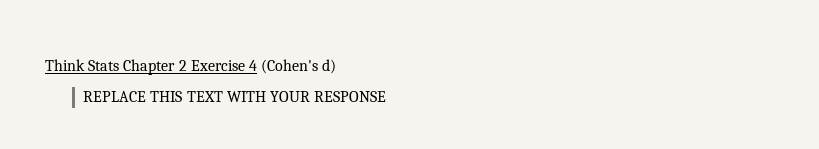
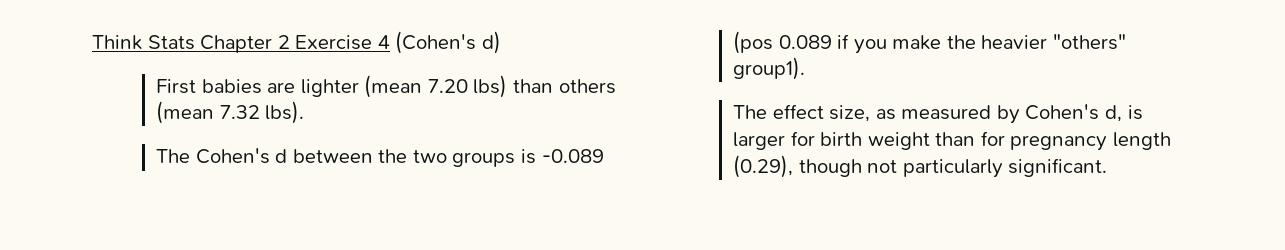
[83,91,387,102] REPLACE THIS TEXT WITH YOUR RESPONSE -> [156,75,616,98] [156,101,305,124] [156,148,604,167] [733,31,1127,54] [733,57,806,80] [733,104,1143,124] [733,131,1172,151] [733,155,1108,178] First babies are lighter (mean 7.20 lbs) than others (mean 7.32 lbs). // The Cohen's d between the two groups is -0.089 (pos 0.089 if you make the heavier "others" group1). // The effect size, as measured by Cohen's d, is larger for birth weight than for pregnancy length (0.29), though not particularly significant.

